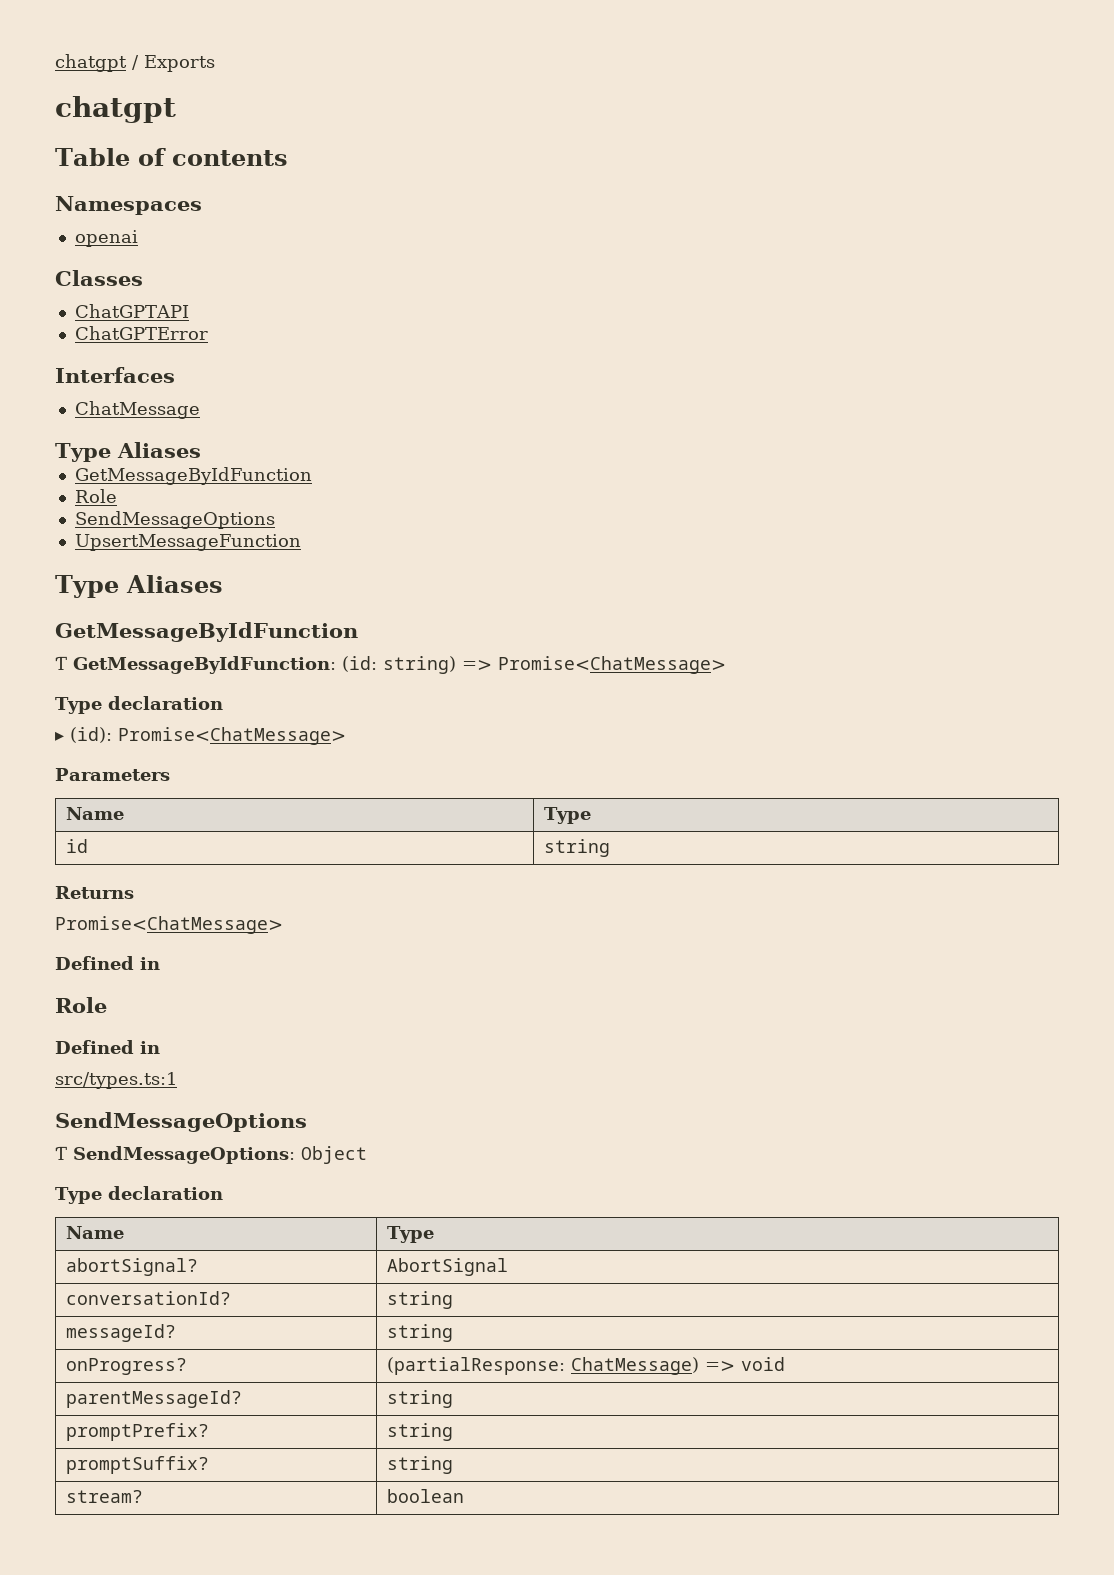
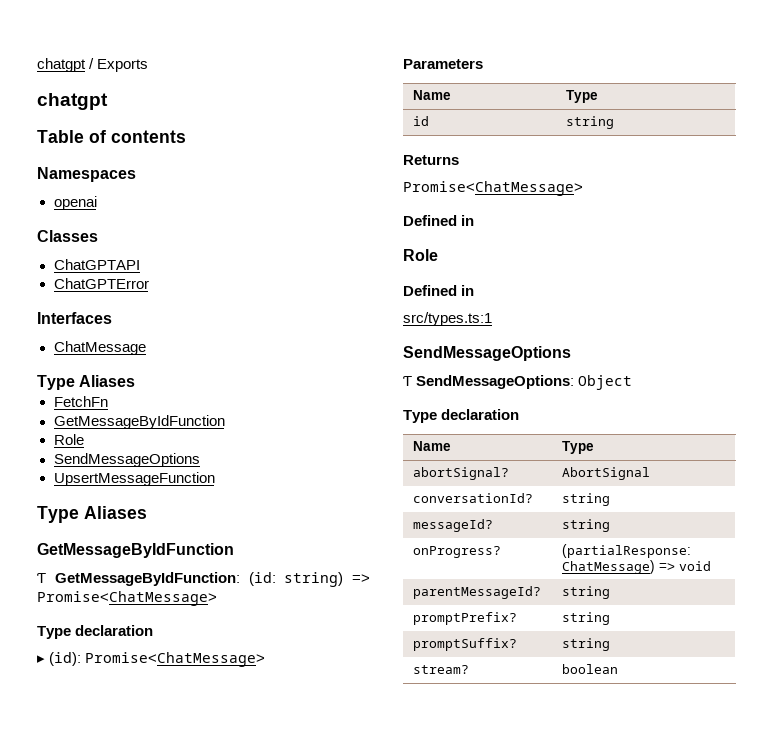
(201, 450) none -> [53,396,108,407] // FetchFn

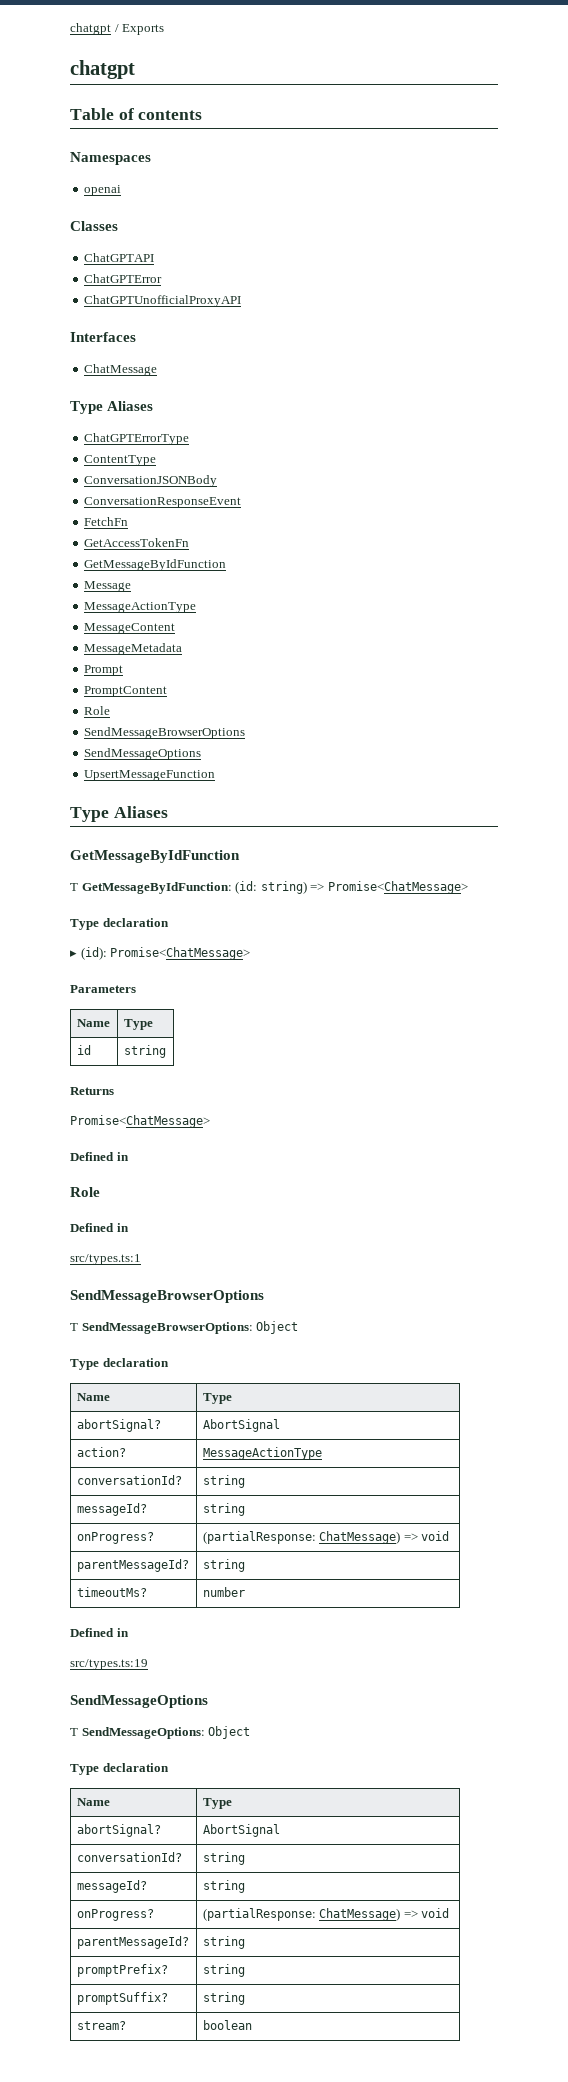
(149, 283) none -> [84,295,242,307] // ChatGPTUnofficialProxyAPI
(136, 381) none -> [84,433,190,445] [84,455,157,466] [84,475,218,487] [84,497,242,508] // ChatGPTErrorType // ContentType // ConversationJSONBody // ConversationResponseEvent
[53,415,225,429] [53,434,84,445] // GetMessageByIdFunction // Role -> [84,538,190,547] [84,559,227,571] [84,581,132,592] [84,602,197,613] [84,623,176,634] [84,643,183,655] [84,665,124,676] [84,686,168,697] [84,706,111,715] [84,727,246,739] // GetAccessTokenFn // GetMessageByIdFunction // Message // MessageActionType // MessageContent // MessageMetadata // Prompt // PromptContent // Role // SendMessageBrowserOptions
(492, 319) none -> [70,1290,264,1303] [70,1321,299,1334] [70,1358,169,1370] [76,1393,110,1401] [202,1393,232,1404] [76,1419,161,1432] [202,1419,280,1432] [76,1447,126,1457] [202,1447,322,1460] [76,1475,182,1485] [202,1475,245,1488] [76,1503,147,1516] [202,1503,245,1516] [76,1532,154,1544] [202,1531,450,1544] [76,1559,189,1572] [202,1559,245,1572] [76,1587,147,1597] [202,1587,245,1597] [70,1628,129,1637] [70,1659,148,1670] // SendMessageBrowserOptions // Ƭ SendMessageBrowserOptions: Object // Type declaration // Name | Type // abortSignal? | AbortSignal // action? | MessageActionType // conversationId? | string // messageId? | string // onProgress? | (partialResponse: ChatMessage) => void // parentMessageId? | string // timeoutMs? | number // Defined in // src/types.ts:19

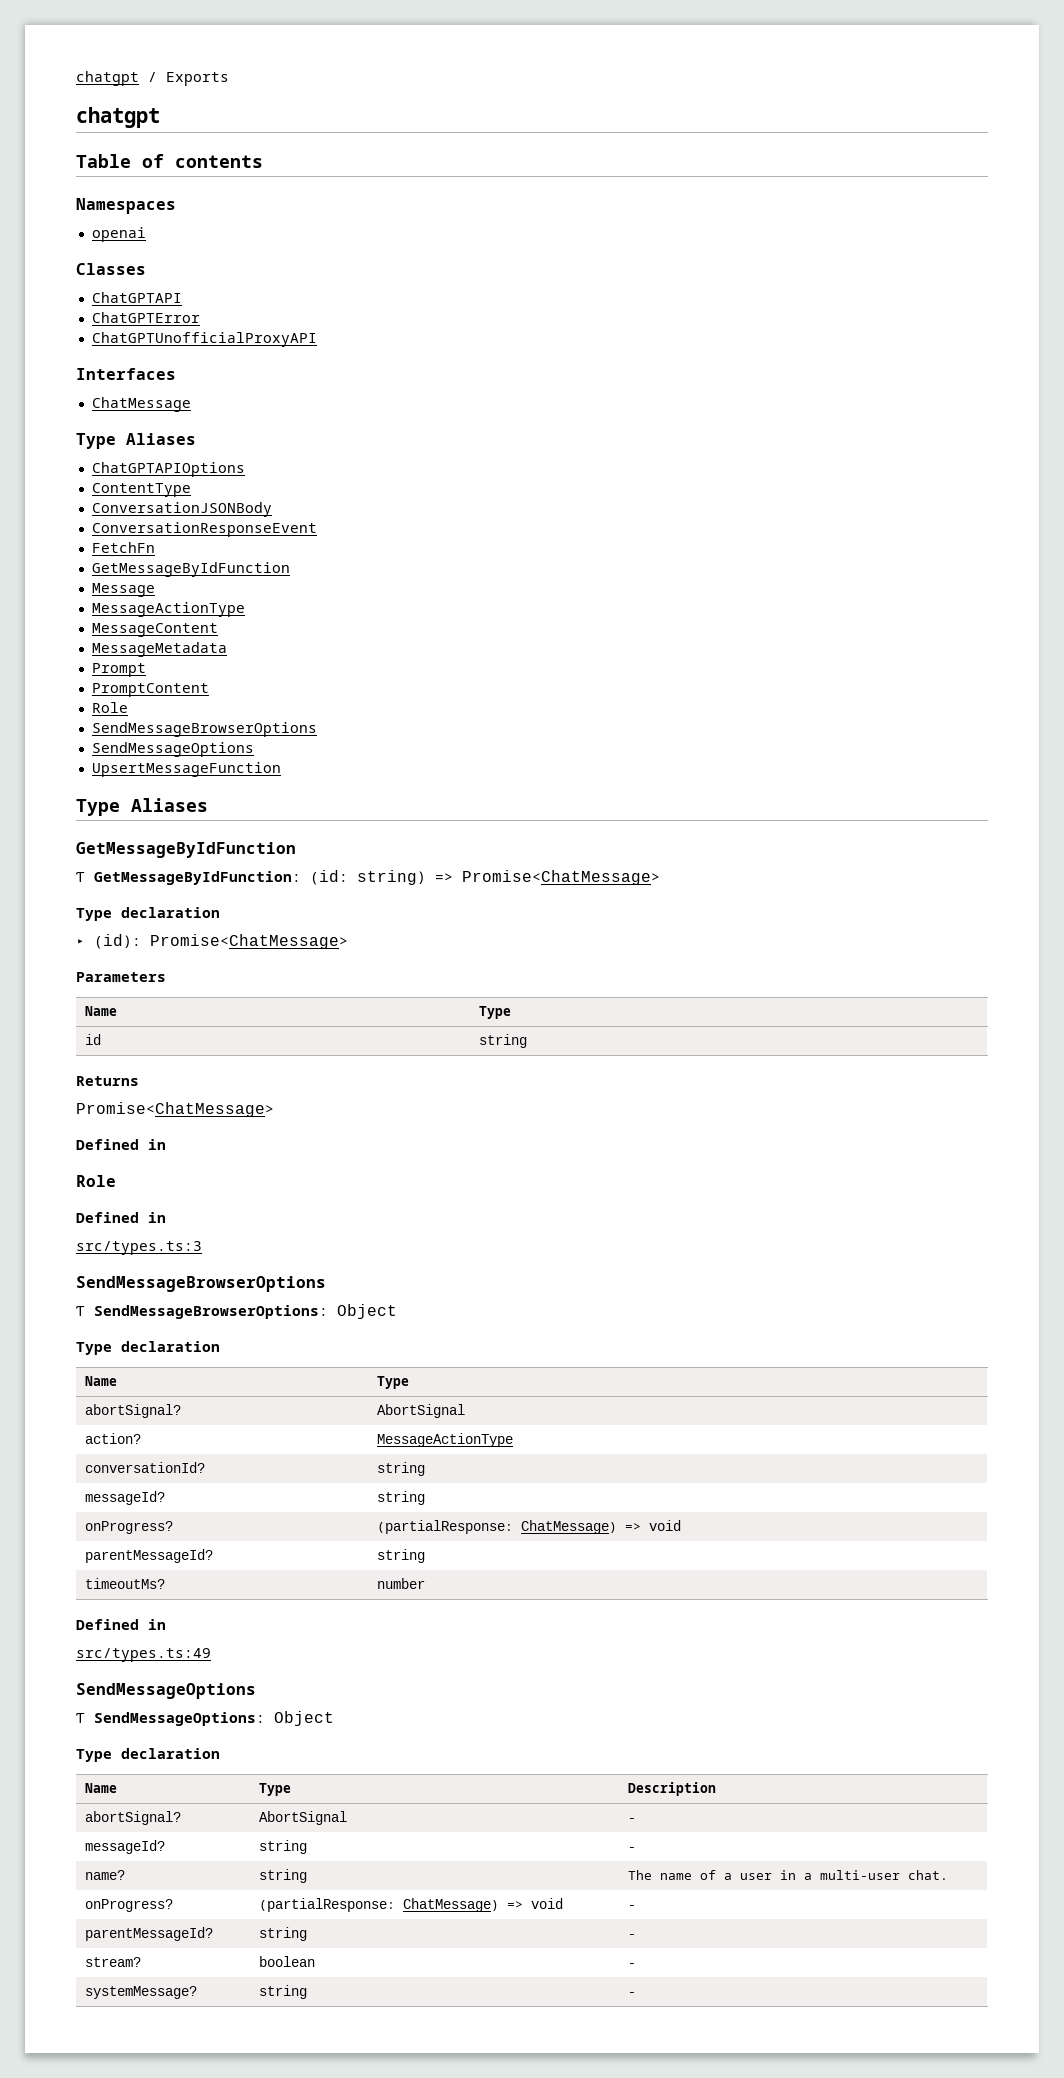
[84,433,190,445] ChatGPTErrorType -> [91,462,245,477] ChatGPTAPIOptions
[84,538,190,547] // GetAccessTokenFn -> (155, 547) none
[70,1254,141,1265] src/types.ts:1 -> [76,1241,202,1255] src/types.ts:3
[70,1659,148,1670] src/types.ts:19 -> [76,1648,211,1662] src/types.ts:49
[76,1824,161,1837] [202,1824,280,1837] [76,1852,182,1862] [202,1852,245,1865] [76,1880,147,1893] [202,1880,245,1893] [76,1909,154,1921] [202,1908,450,1921] [76,1936,189,1949] [202,1936,245,1949] [76,1964,168,1977] [202,1964,245,1977] [76,1992,168,2005] [202,1992,245,2005] [76,2021,126,2030] [202,2020,252,2030] // abortSignal? | AbortSignal // conversationId? | string // messageId? | string // onProgress? | (partialResponse: ChatMessage) => void // parentMessageId? | string // promptPrefix? | string // promptSuffix? | string // stream? | boolean -> [628,1782,717,1796] [85,1811,182,1825] [259,1811,348,1825] [628,1818,637,1822] [85,1840,166,1854] [259,1840,308,1854] [628,1847,637,1851] [85,1870,126,1880] [259,1869,308,1883] [628,1870,949,1880] [85,1899,174,1912] [259,1898,564,1912] [628,1905,637,1909] [85,1927,214,1941] [259,1927,308,1941] [628,1934,637,1938] [85,1957,142,1967] [259,1956,316,1967] [628,1963,637,1967] [85,1986,198,1999] [259,1985,308,1999] [628,1992,637,1996] | Description // abortSignal? | AbortSignal | - // messageId? | string | - // name? | string | The name of a user in a multi-user chat. // onProgress? | (partialResponse: ChatMessage) => void | - // parentMessageId? | string | - // stream? | boolean | - // systemMessage? | string | -

